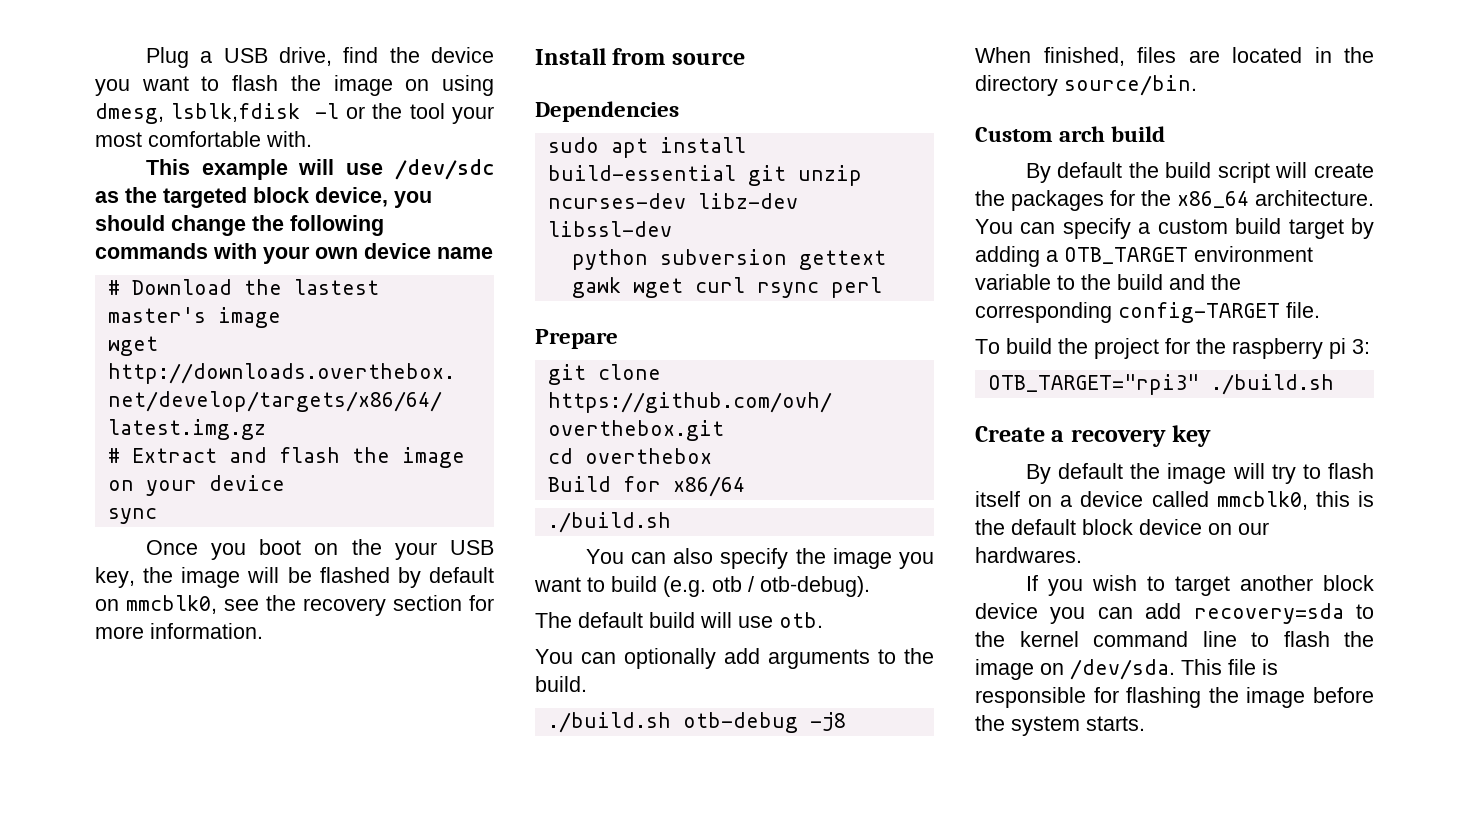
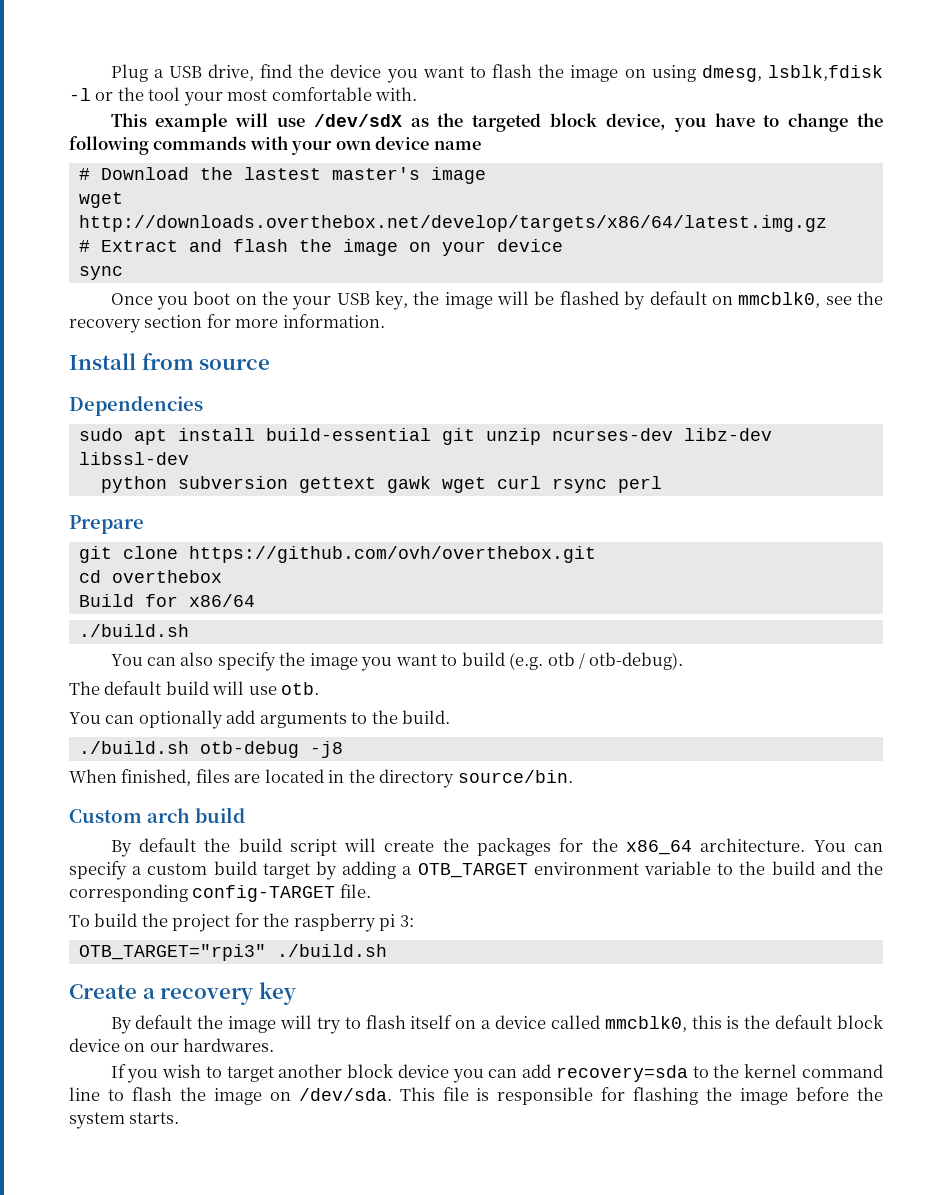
[394,159,494,180] /dev/sdc -> [313,114,402,127] /dev/sdX
[95,215,165,231] should -> [714,113,780,127] have to

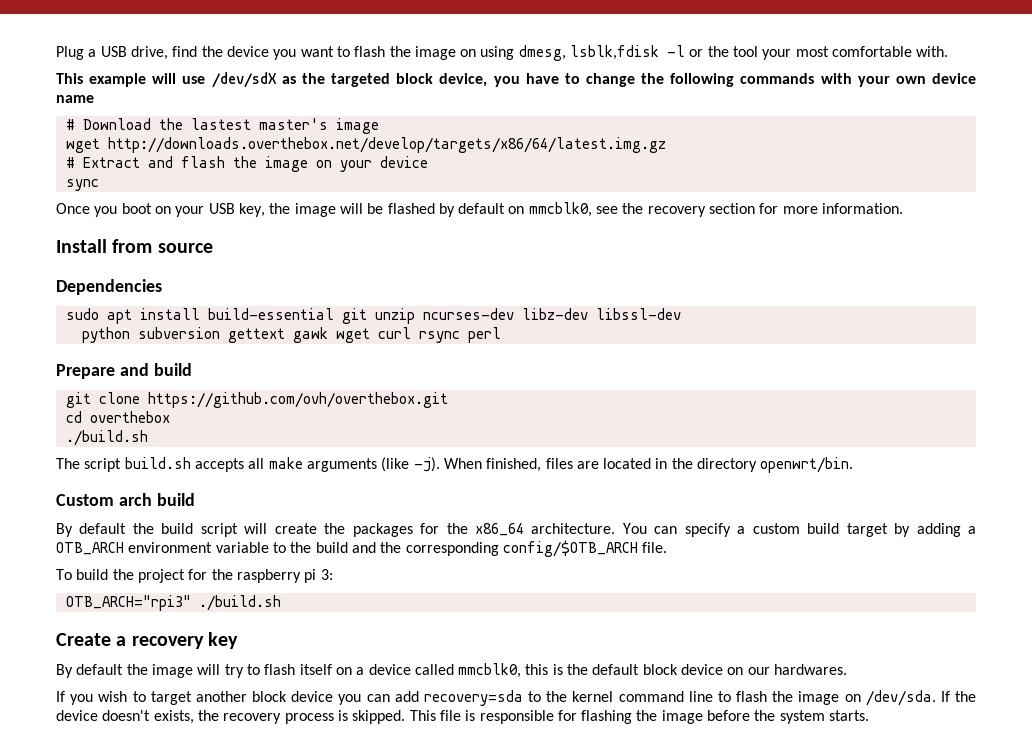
[261,291,288,305] the -> (171, 210) none
(144, 524) none -> [119,363,192,376] and build
[78,594,255,607] [78,624,189,637] [110,652,684,671] [69,681,320,695] [69,710,451,729] [78,741,343,758] Build for x86/64 // ./build.sh // You can also specify the image you want to build (e.g. otb / otb-debug). // The default build will use otb. // You can optionally add arguments to the build. // ./build.sh otb-debug -j8 // -> [65,430,148,446] [56,457,440,472] ./build.sh // The script build.sh accepts all make arguments (like -j).
[457,770,573,783] source/bin. -> [760,457,854,473] openwrt/bin.
[417,863,528,878] OTB_TARGET -> [56,542,124,555] OTB_ARCH
[192,885,336,902] config-TARGET -> [502,540,638,557] config/$OTB_ARCH
[78,944,266,961] OTB_TARGET="rpi3" -> [65,595,191,611] OTB_ARCH="rpi3"
(392, 1094) none -> [940,691,976,702] [56,710,406,724] If the device doesn't exists, the recovery process is skipped.

